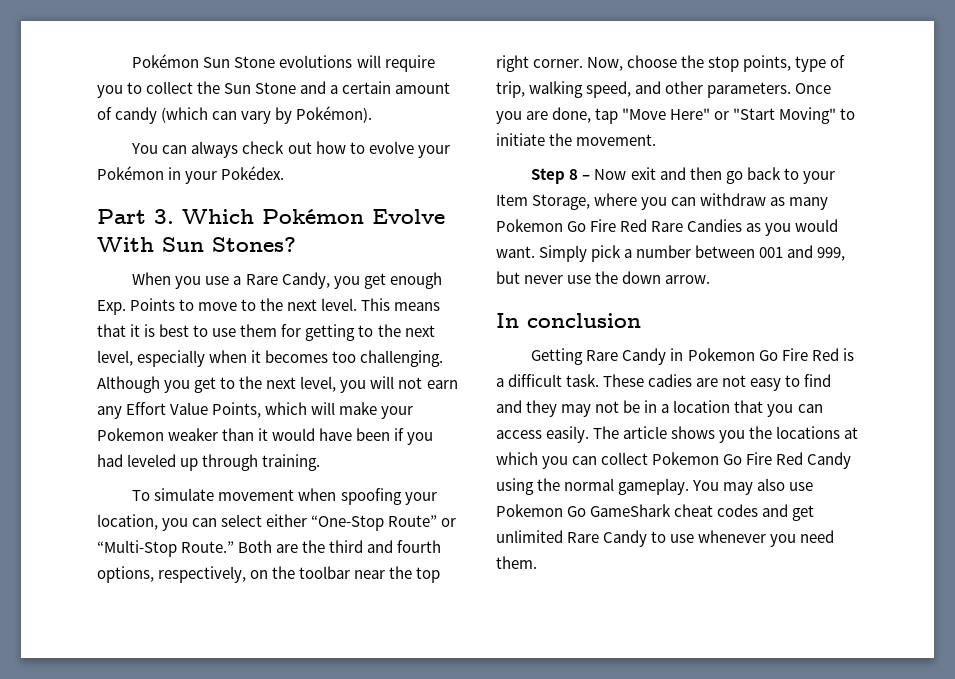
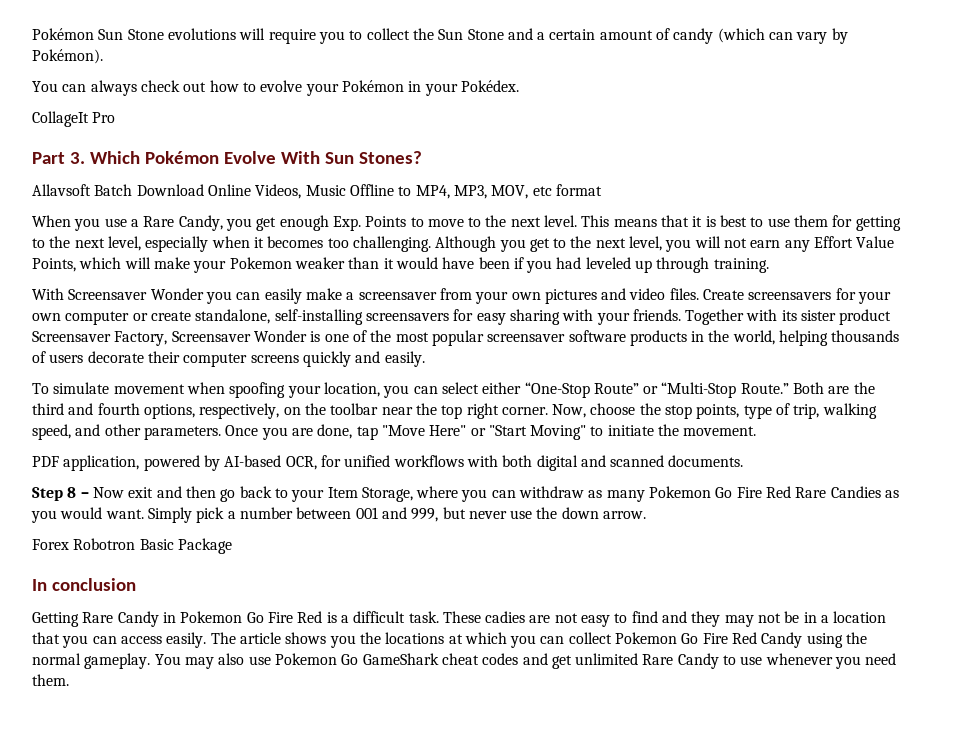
(285, 173) none -> [32,111,116,127] // CollageIt Pro
(296, 244) none -> [32,184,602,199] // Allavsoft Batch Download Online Videos, Music Offline to MP4, MP3, MOV, etc format
(321, 462) none -> [32,288,892,304] [32,309,892,325] [32,330,900,346] [32,351,425,367] // With Screensaver Wonder you can easily make a screensaver from your own pictures and video files. Create screensavers for your own computer or create standalone, self-installing screensavers for easy sharing with your friends. Together with its sister product Screensaver Factory, Screensaver Wonder is one of the most popular screensaver software products in the world, helping thousands of users decorate their computer screens quickly and easily.
(657, 140) none -> [32,455,744,471] // PDF application, powered by AI-based OCR, for unified workflows with both digital and scanned documents.
(711, 279) none -> [32,538,232,554] // Forex Robotron Basic Package

